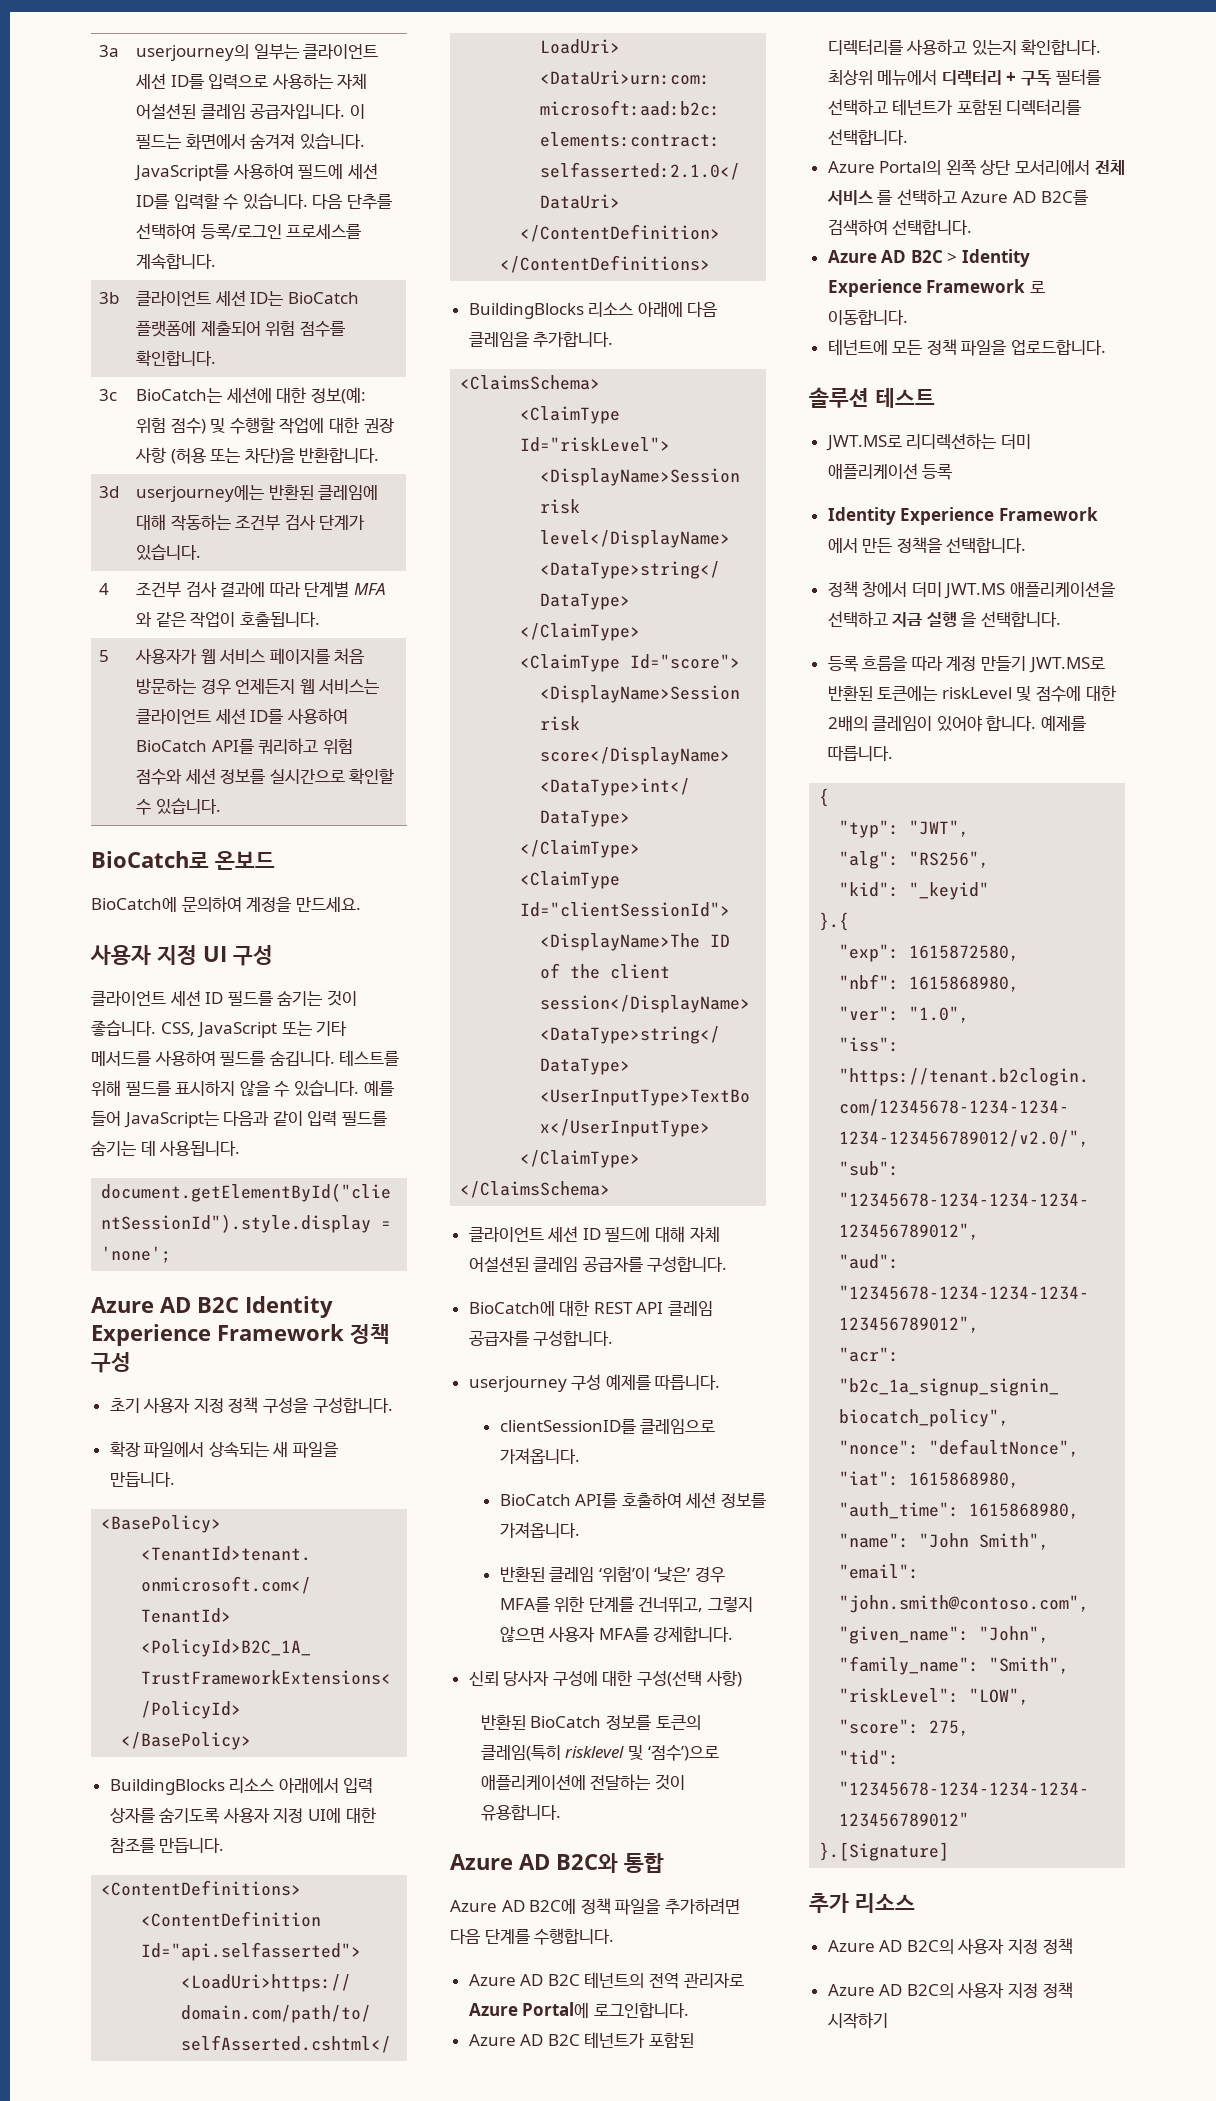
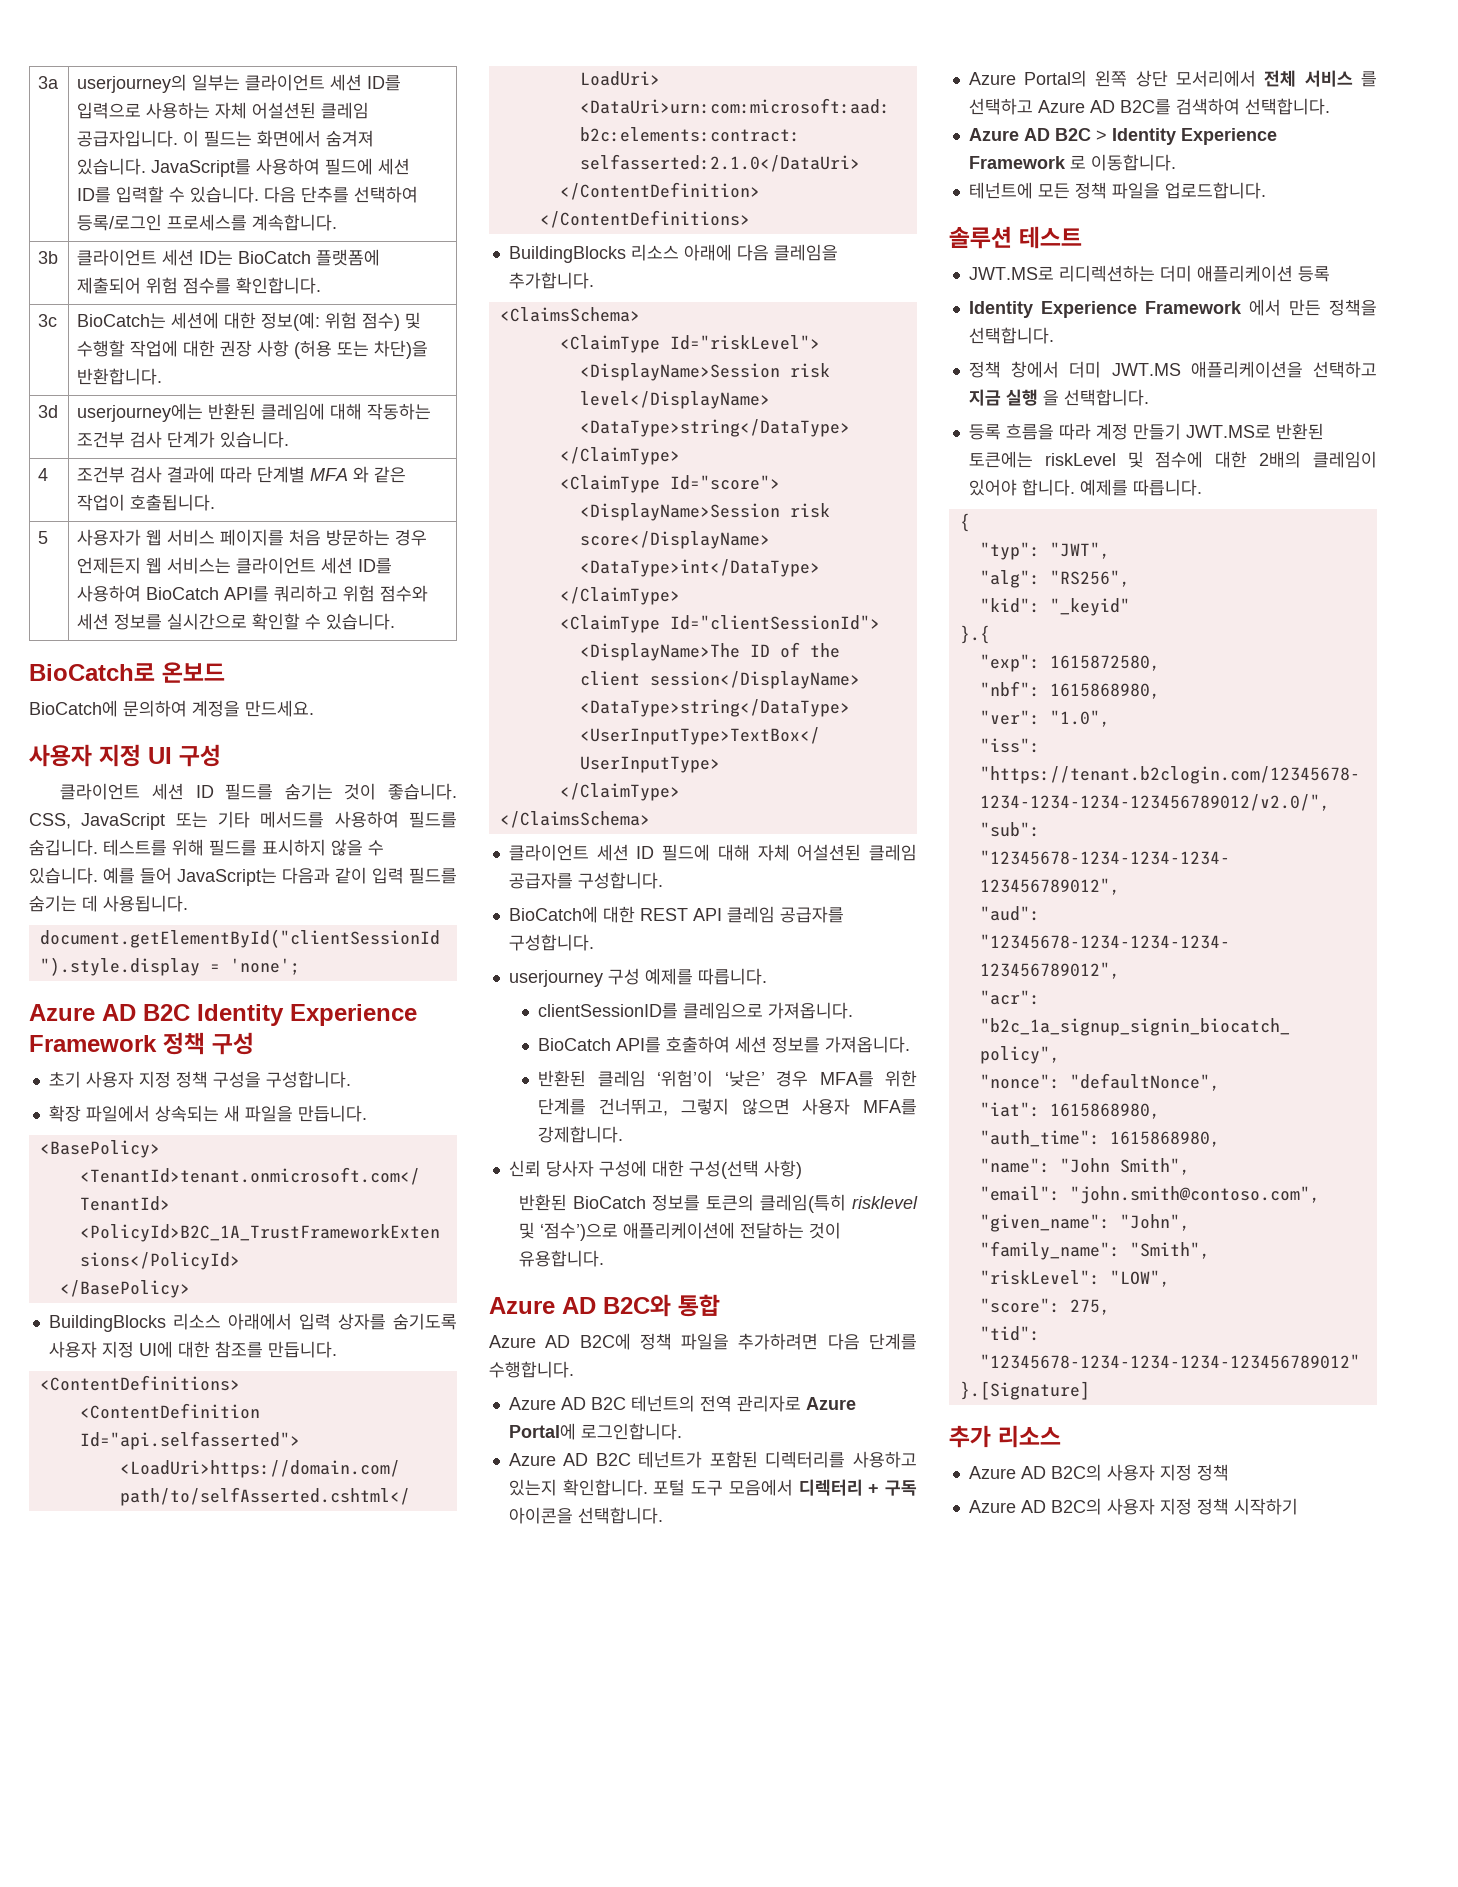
[827,69,1101,86] [827,99,1082,115] 최상위 메뉴에서 디렉터리 + 구독 필터를 선택하고 테넌트가 포함된 디렉터리를 -> [653,1479,917,1496] [508,1507,573,1524] 포털 도구 모음에서 디렉터리 + 구독 아이콘을

